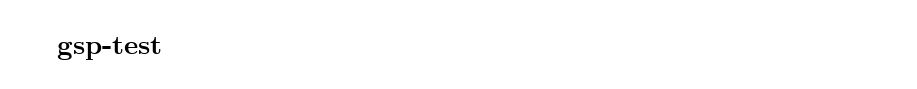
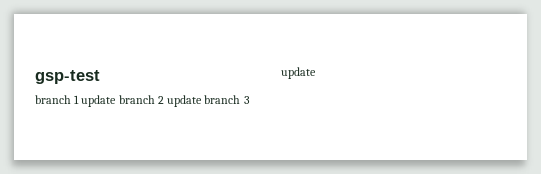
(162, 48) none -> [35,95,250,107] [281,67,316,79] // branch 1 update branch 2 update branch 3 update

